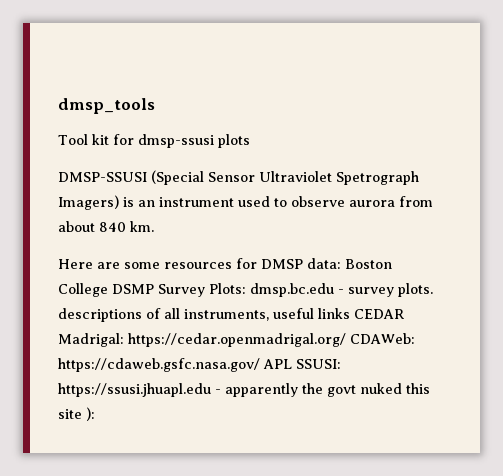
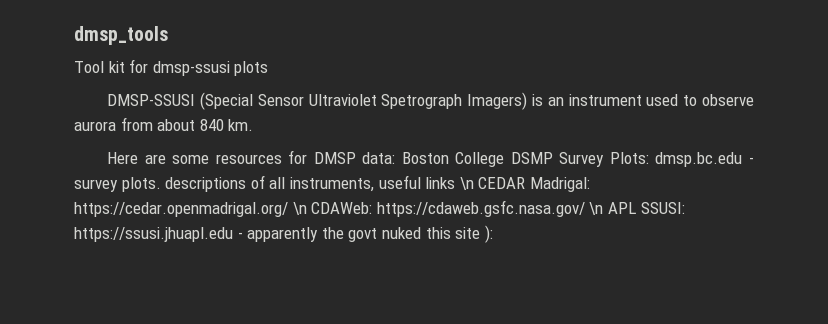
(350, 313) none -> [459,177,474,190] \n
(346, 340) none -> [292,202,307,215] \n
(260, 365) none -> [589,202,604,215] \n

